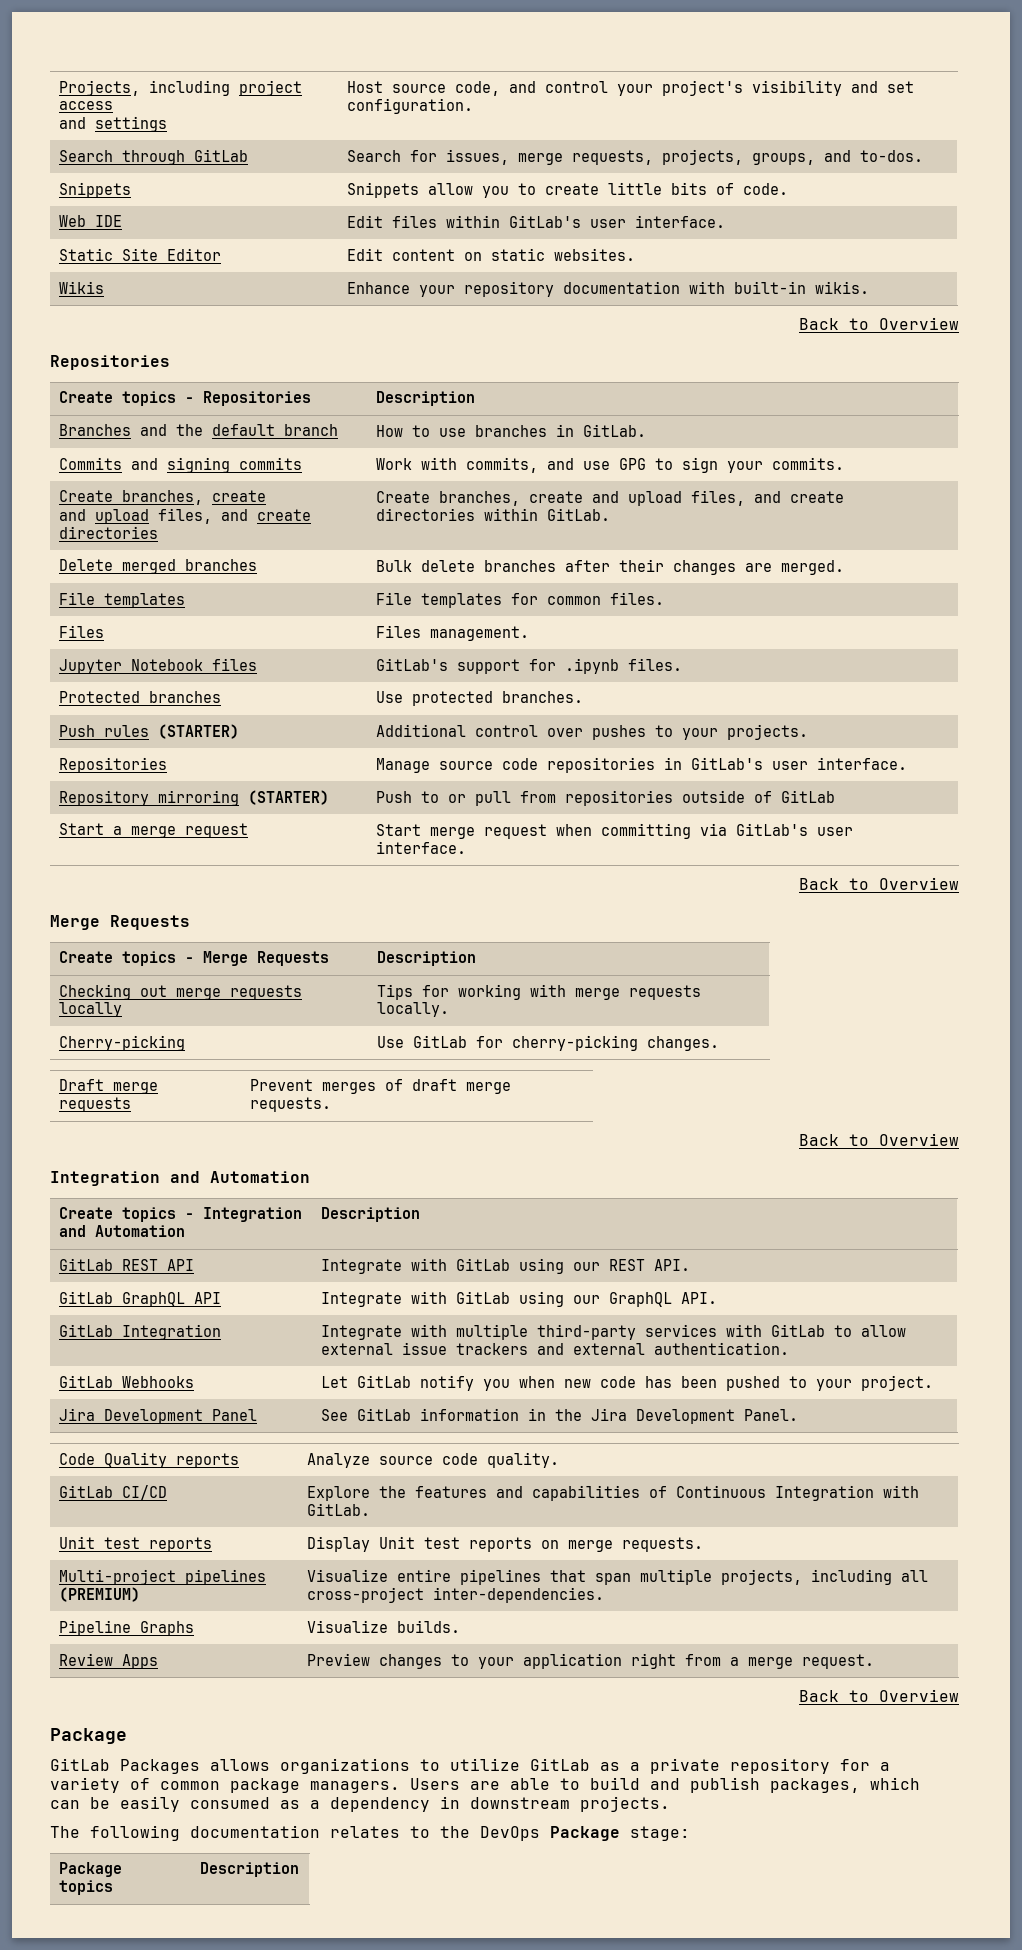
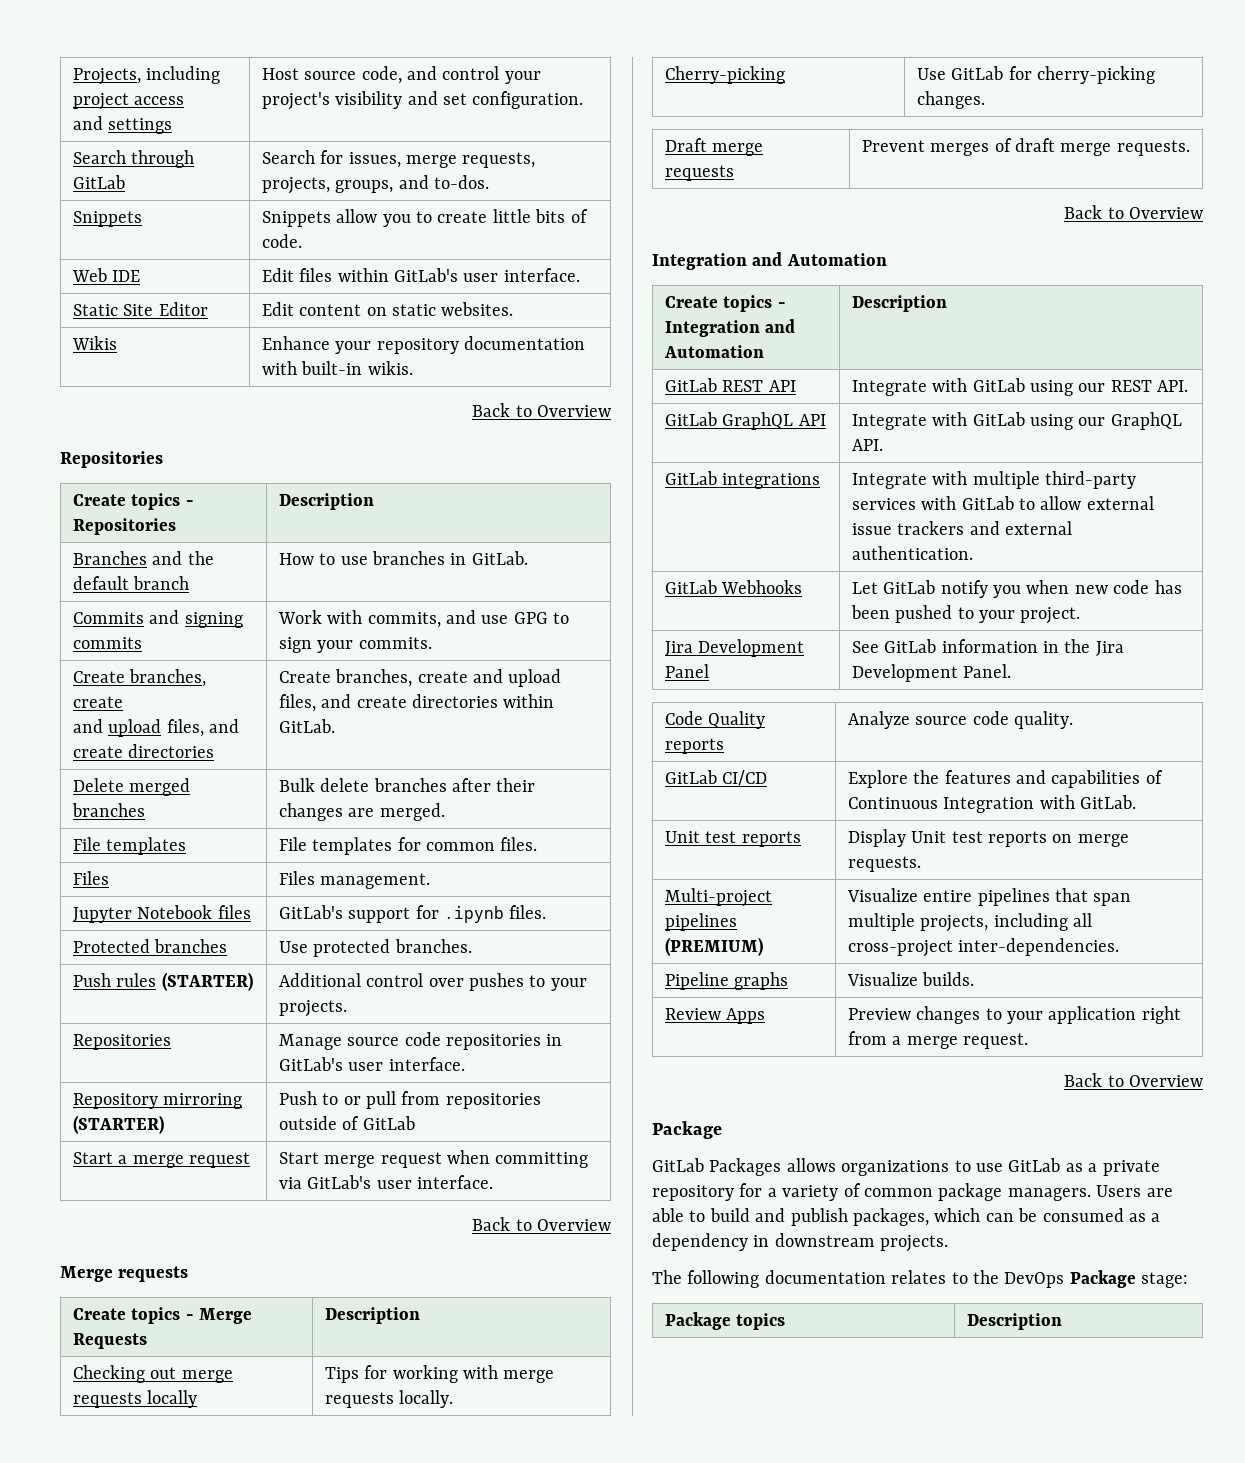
[110,915,190,930] Requests -> [118,1266,189,1282] requests
[122,1324,222,1340] Integration -> [722,473,821,489] integrations
[140,1621,195,1636] Graphs -> [734,972,789,990] graphs
[450,1758,520,1771] utilize -> [976,1163,1003,1172] use
[120,1796,180,1812] easily -> (1038, 1215) none

